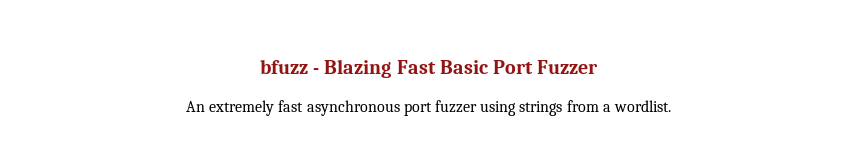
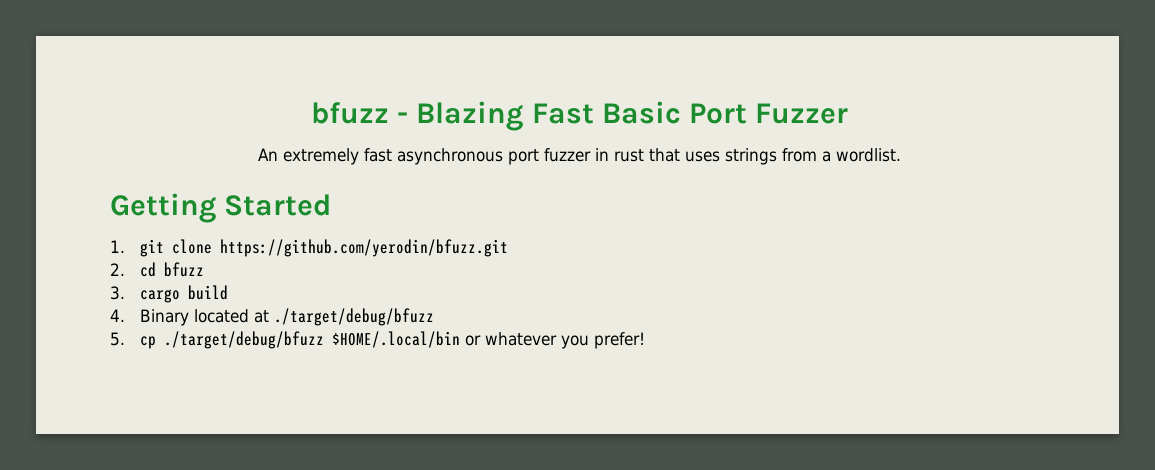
[480,101,517,116] using -> [595,148,720,162] in rust that uses
(671, 106) none -> [110,193,332,223] [110,239,509,257] [110,262,205,277] [110,285,229,303] [110,308,435,326] [110,331,646,349] // Getting Started // 1. git clone https://github.com/yerodin/bfuzz.git // 2. cd bfuzz // 3. cargo build // 4. Binary located at ./target/debug/bfuzz // 5. cp ./target/debug/bfuzz $HOME/.local/bin or whatever you prefer!

